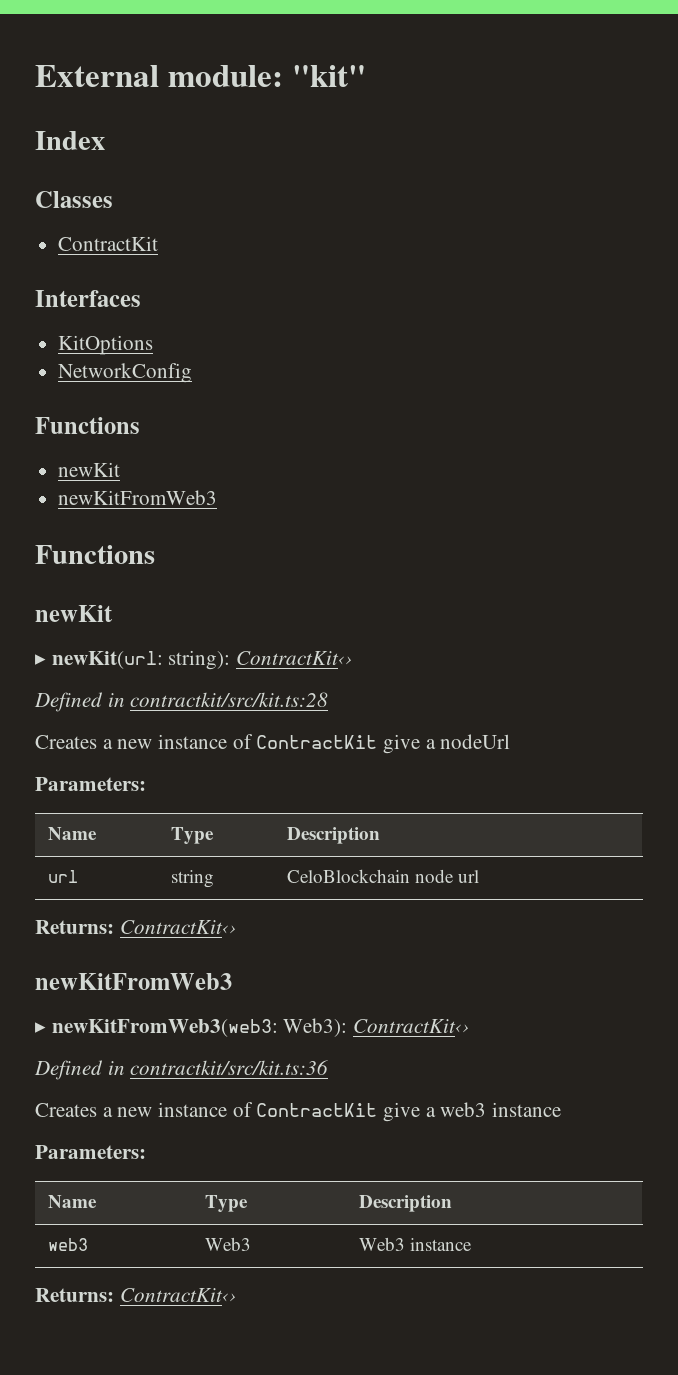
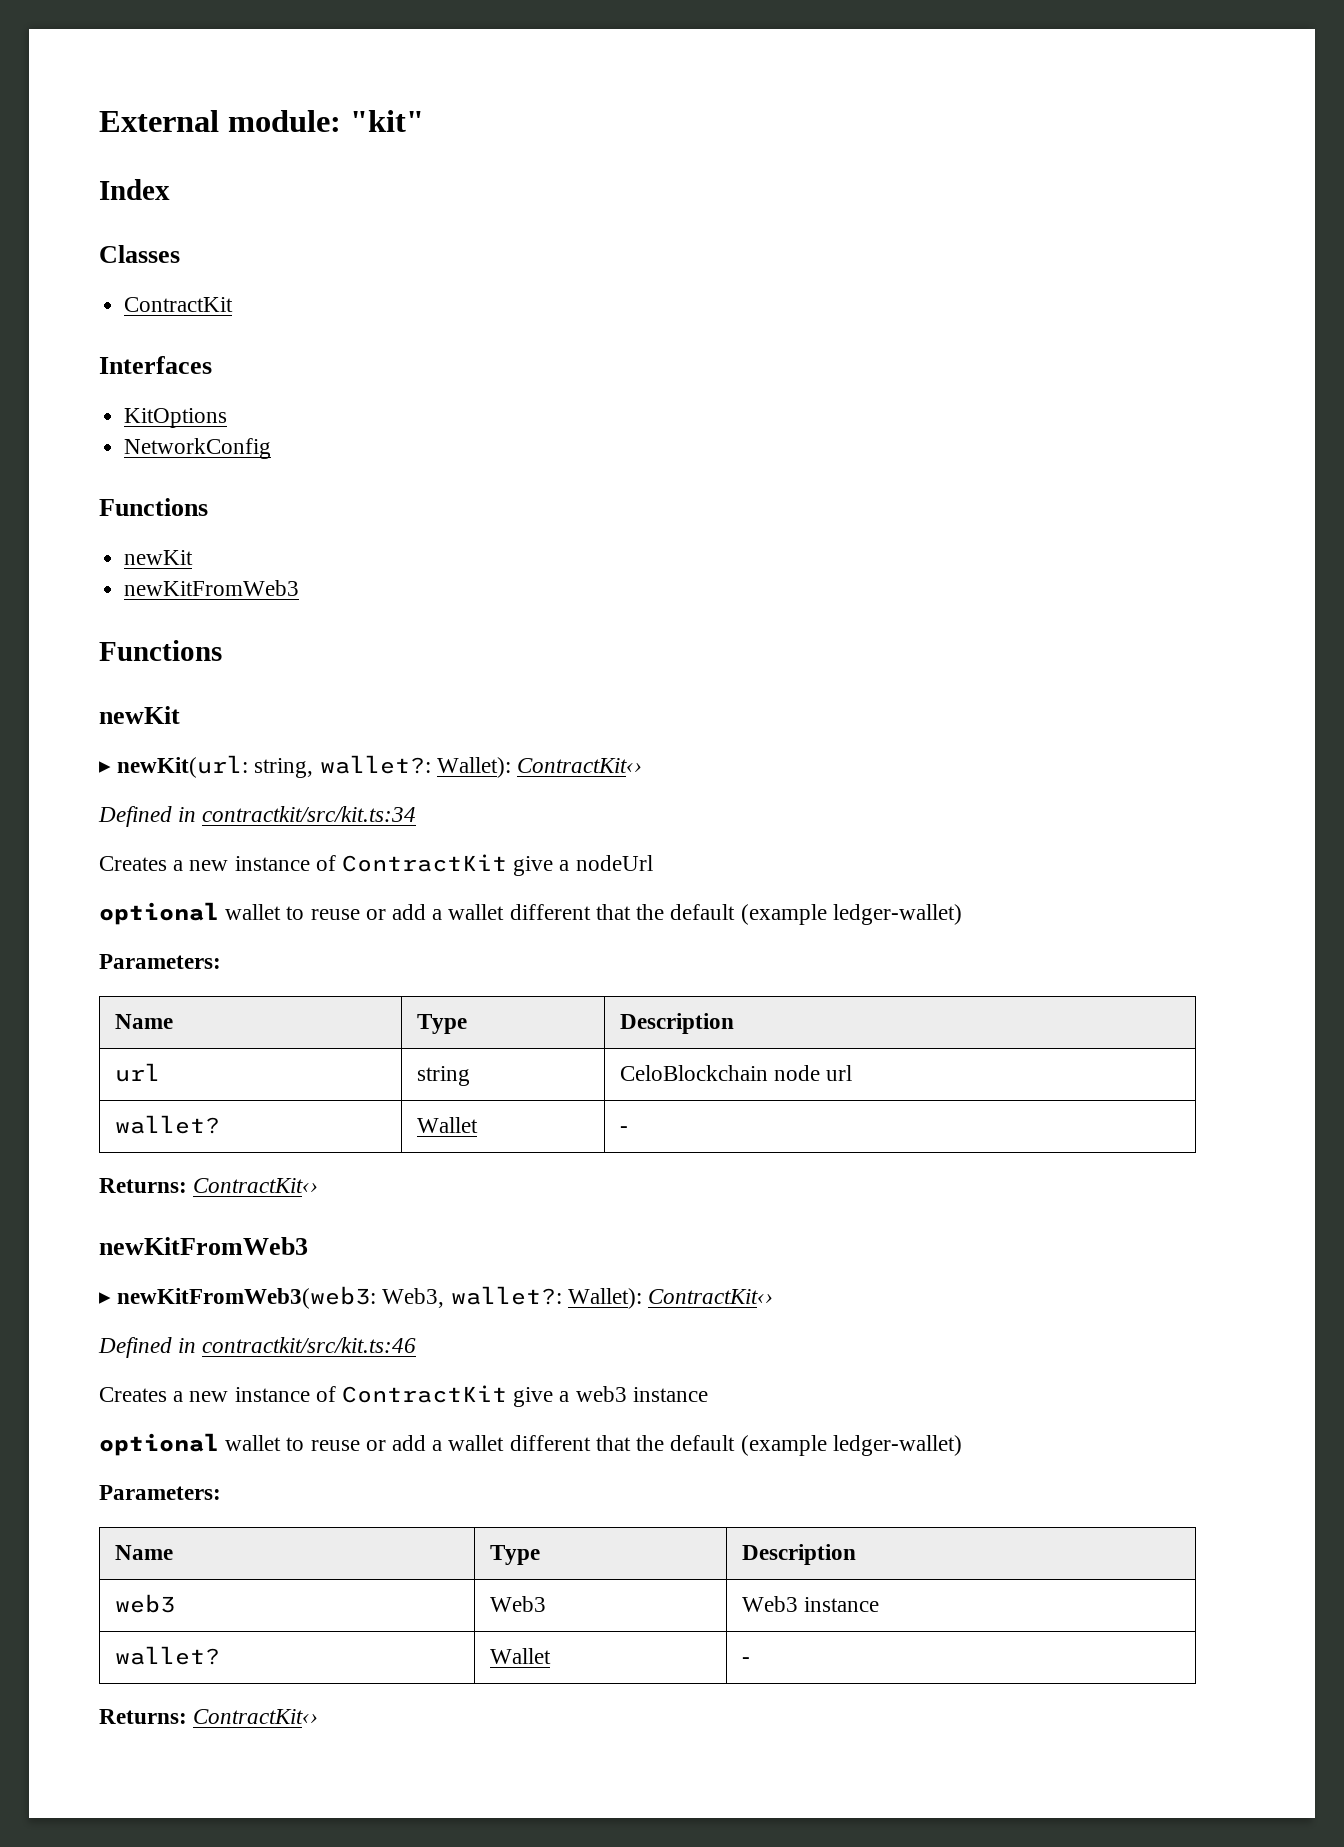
[168,650,353,670] [34,692,329,712] string): ContractKit‹› // Defined in contractkit/src/kit.ts:28 -> [254,755,643,778] [98,806,417,827] string, wallet?: Wallet): ContractKit‹› // Defined in contractkit/src/kit.ts:34
(511, 741) none -> [99,902,962,925] // optional wallet to reuse or add a wallet different that the default (example ledger-wallet)
(480, 876) none -> [114,1115,220,1134] [416,1117,478,1133] [619,1126,628,1133] // wallet? | Wallet | -
[283,1018,470,1037] [34,1060,329,1080] Web3): ContractKit‹› // Defined in contractkit/src/kit.ts:36 -> [382,1286,774,1309] [98,1337,417,1358] Web3, wallet?: Wallet): ContractKit‹› // Defined in contractkit/src/kit.ts:46
(562, 1109) none -> [99,1433,962,1456] // optional wallet to reuse or add a wallet different that the default (example ledger-wallet)
(473, 1244) none -> [114,1646,220,1665] [489,1648,551,1664] [741,1657,750,1664] // wallet? | Wallet | -

